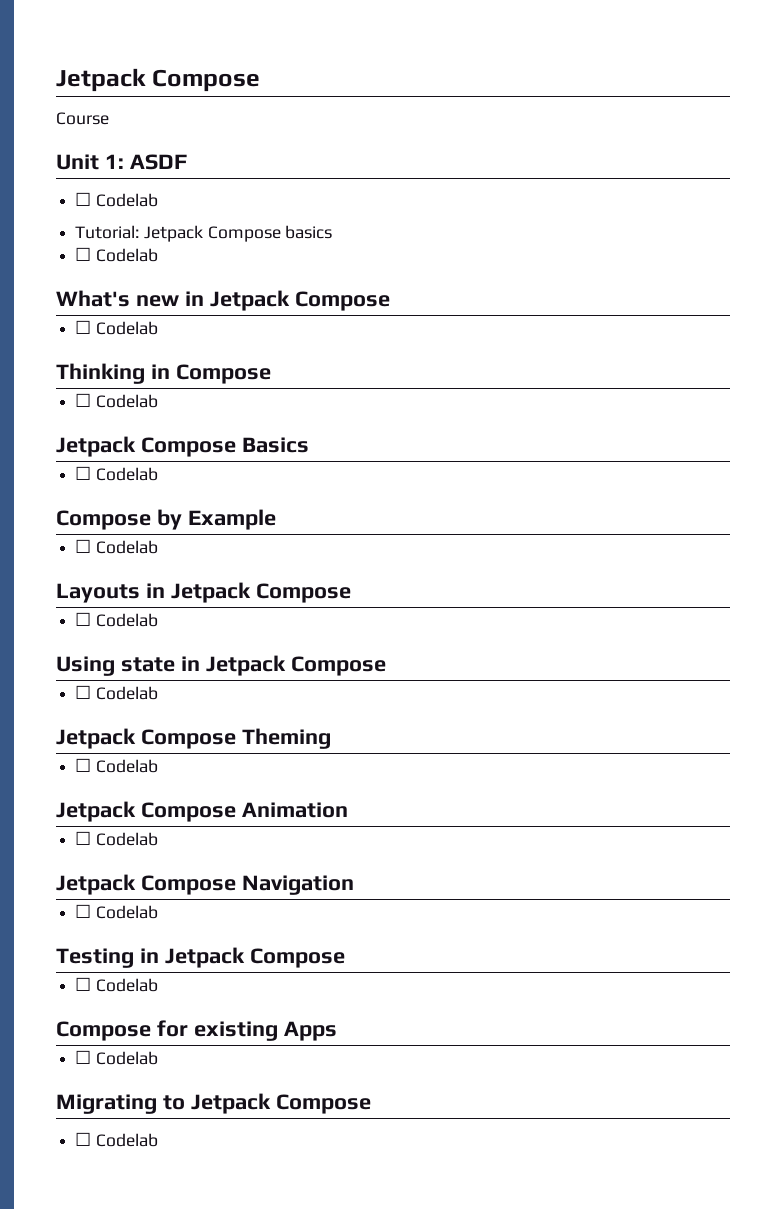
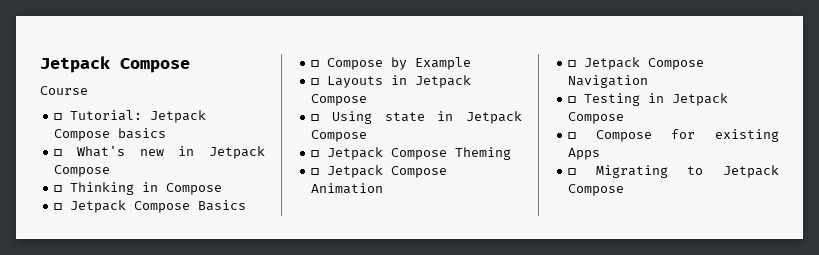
[56,154,187,170] [75,192,158,207] // Unit 1: ASDF // ☐ Codelab // -> [54,113,63,120] // ☐
[95,248,158,262] Codelab // -> (63, 152) none
[95,321,158,335] Codelab // -> (63, 188) none
[95,394,158,408] Codelab // -> (63, 206) none
[95,467,158,481] Codelab // -> (320, 63) none
[95,540,158,554] Codelab // -> (320, 81) none
[95,613,158,627] Codelab // -> (320, 117) none
[95,686,158,700] Codelab // -> (320, 153) none
[95,759,158,773] Codelab // -> (320, 171) none
[95,832,158,846] Codelab // -> (577, 63) none
[95,905,158,919] Codelab // -> (577, 99) none
[95,978,158,992] Codelab // -> (577, 135) none
[95,1051,158,1065] Codelab // -> (577, 171) none
[75,1132,158,1147] // ☐ Codelab -> (625, 190) none

